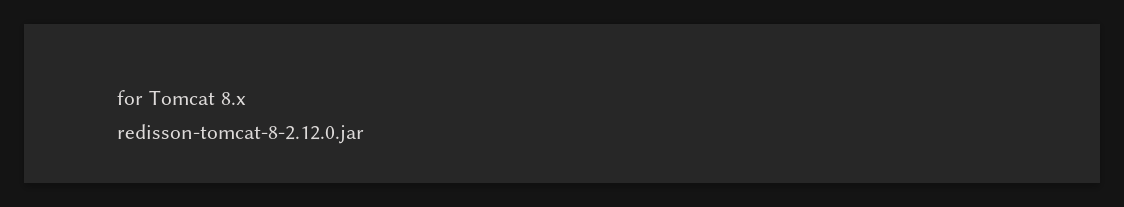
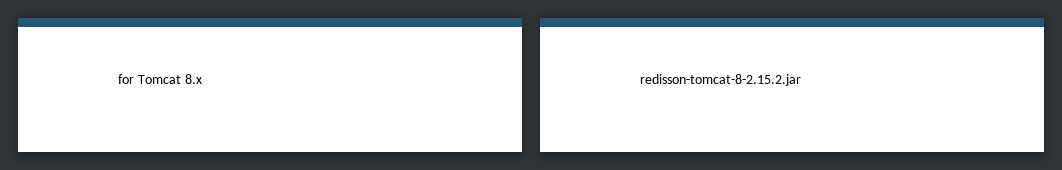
[116,124,364,144] redisson-tomcat-8-2.12.0.jar -> [640,74,802,86] redisson-tomcat-8-2.15.2.jar

